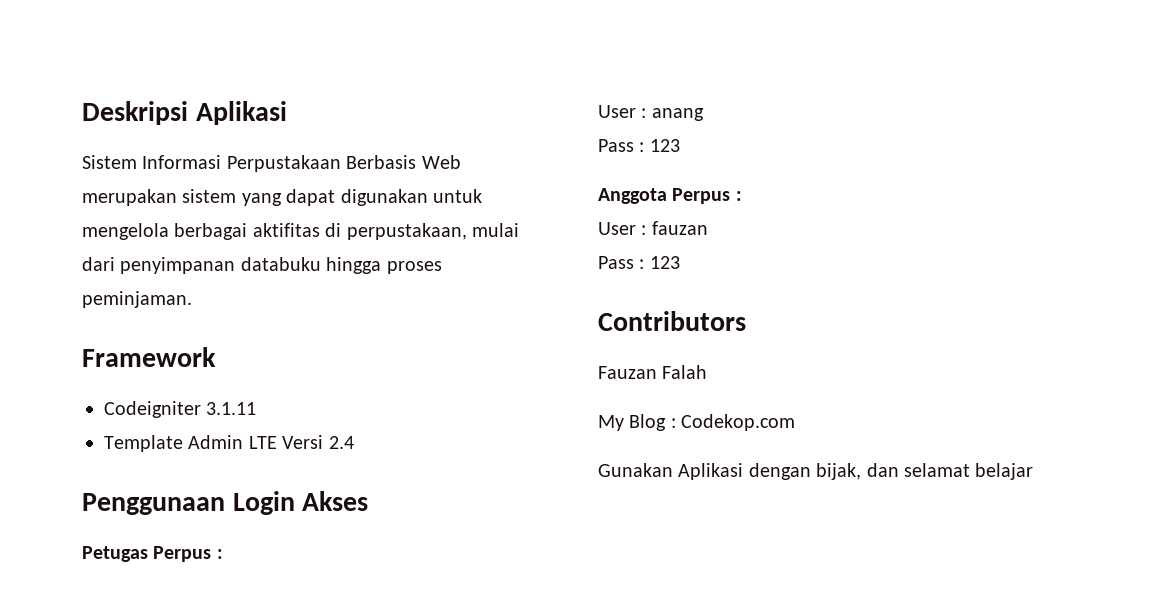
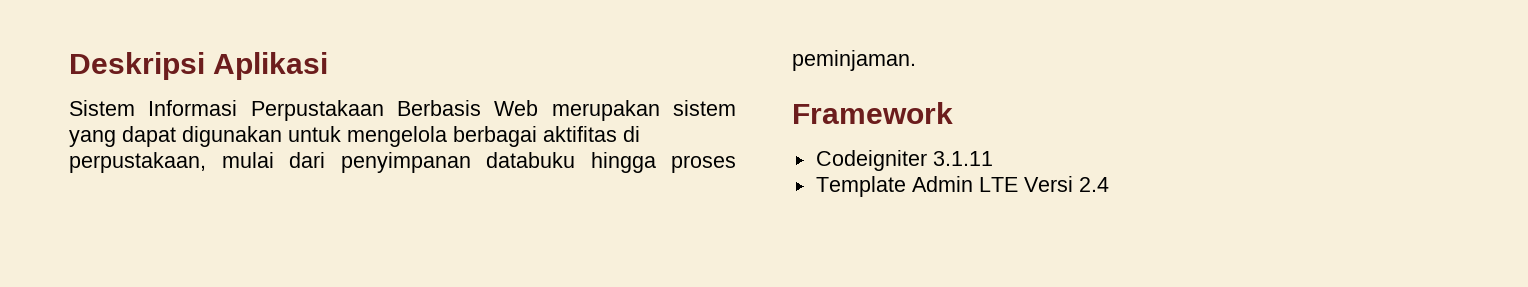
[82,491,369,515] [82,546,223,562] [598,105,704,121] [598,139,680,152] [598,188,742,204] [598,221,708,235] [598,256,680,269] [598,311,746,331] [598,365,708,379] [598,414,796,431] [598,463,1034,480] // Penggunaan Login Akses // Petugas Perpus : // User : anang // Pass : 123 // Anggota Perpus : // User : fauzan // Pass : 123 // Contributors // Fauzan Falah // My Blog : Codekop.com // Gunakan Aplikasi dengan bijak, dan selamat belajar -> (1109, 184) none

